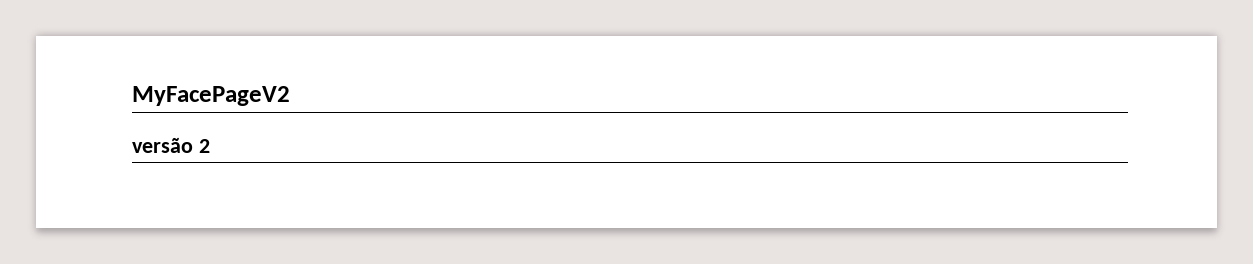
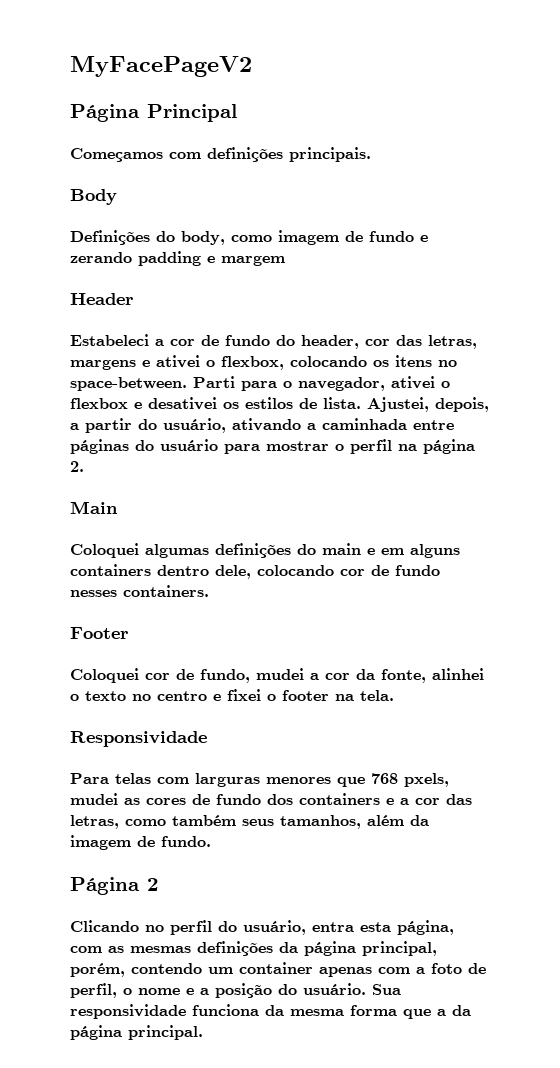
[132,137,210,153] versão 2 -> [70,104,237,122] [70,147,371,162] [70,189,117,205] [70,230,428,245] [70,251,285,266] [70,293,134,305] [70,334,477,349] [70,355,457,370] [70,376,450,391] [70,397,489,412] [70,418,454,433] [70,439,475,454] [70,461,84,472] [70,501,118,514] [70,543,460,558] [70,564,440,579] [70,585,209,597] [70,627,129,639] [70,668,484,683] [70,689,394,701] [70,731,207,747] [70,773,449,787] [70,793,472,805] [70,815,429,829] [70,835,211,850] [70,877,159,895] [70,920,454,935] [70,941,437,956] [70,962,486,977] [70,983,401,998] [70,1004,471,1019] [70,1025,203,1040] Página Principal // Começamos com definições principais. // Body // Definições do body, como imagem de fundo e zerando padding e margem // Header // Estabeleci a cor de fundo do header, cor das letras, margens e ativei o flexbox, colocando os itens no space-between. Parti para o navegador, ativei o flexbox e desativei os estilos de lista. Ajustei, depois, a partir do usuário, ativando a caminhada entre páginas do usuário para mostrar o perfil na página 2. // Main // Coloquei algumas definições do main e em alguns containers dentro dele, colocando cor de fundo nesses containers. // Footer // Coloquei cor de fundo, mudei a cor da fonte, alinhei o texto no centro e fixei o footer na tela. // Responsividade // Para telas com larguras menores que 768 pxels, mudei as cores de fundo dos containers e a cor das letras, como também seus tamanhos, além da imagem de fundo. // Página 2 // Clicando no perfil do usuário, entra esta página, com as mesmas definições da página principal, porém, contendo um container apenas com a foto de perfil, o nome e a posição do usuário. Sua responsividade funciona da mesma forma que a da página principal.

